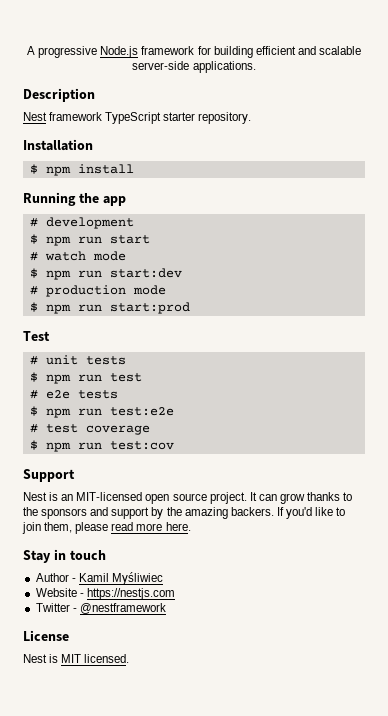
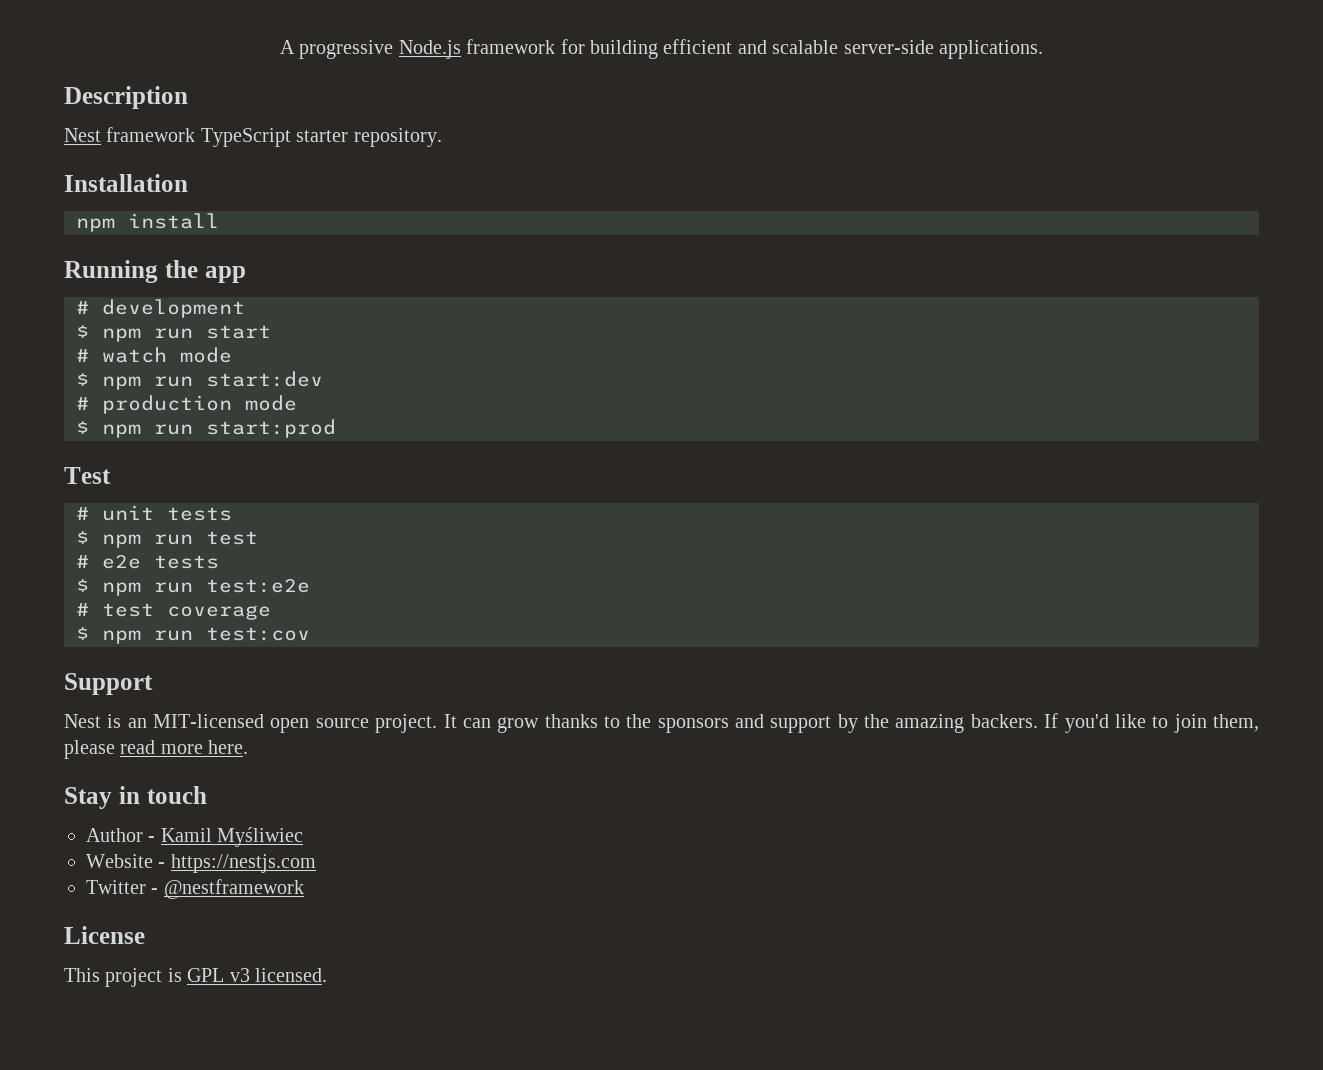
[29,164,38,174] $ -> (188, 183) none
[23,654,82,663] Nest is MIT -> [64,968,250,987] This project is GPL v3

